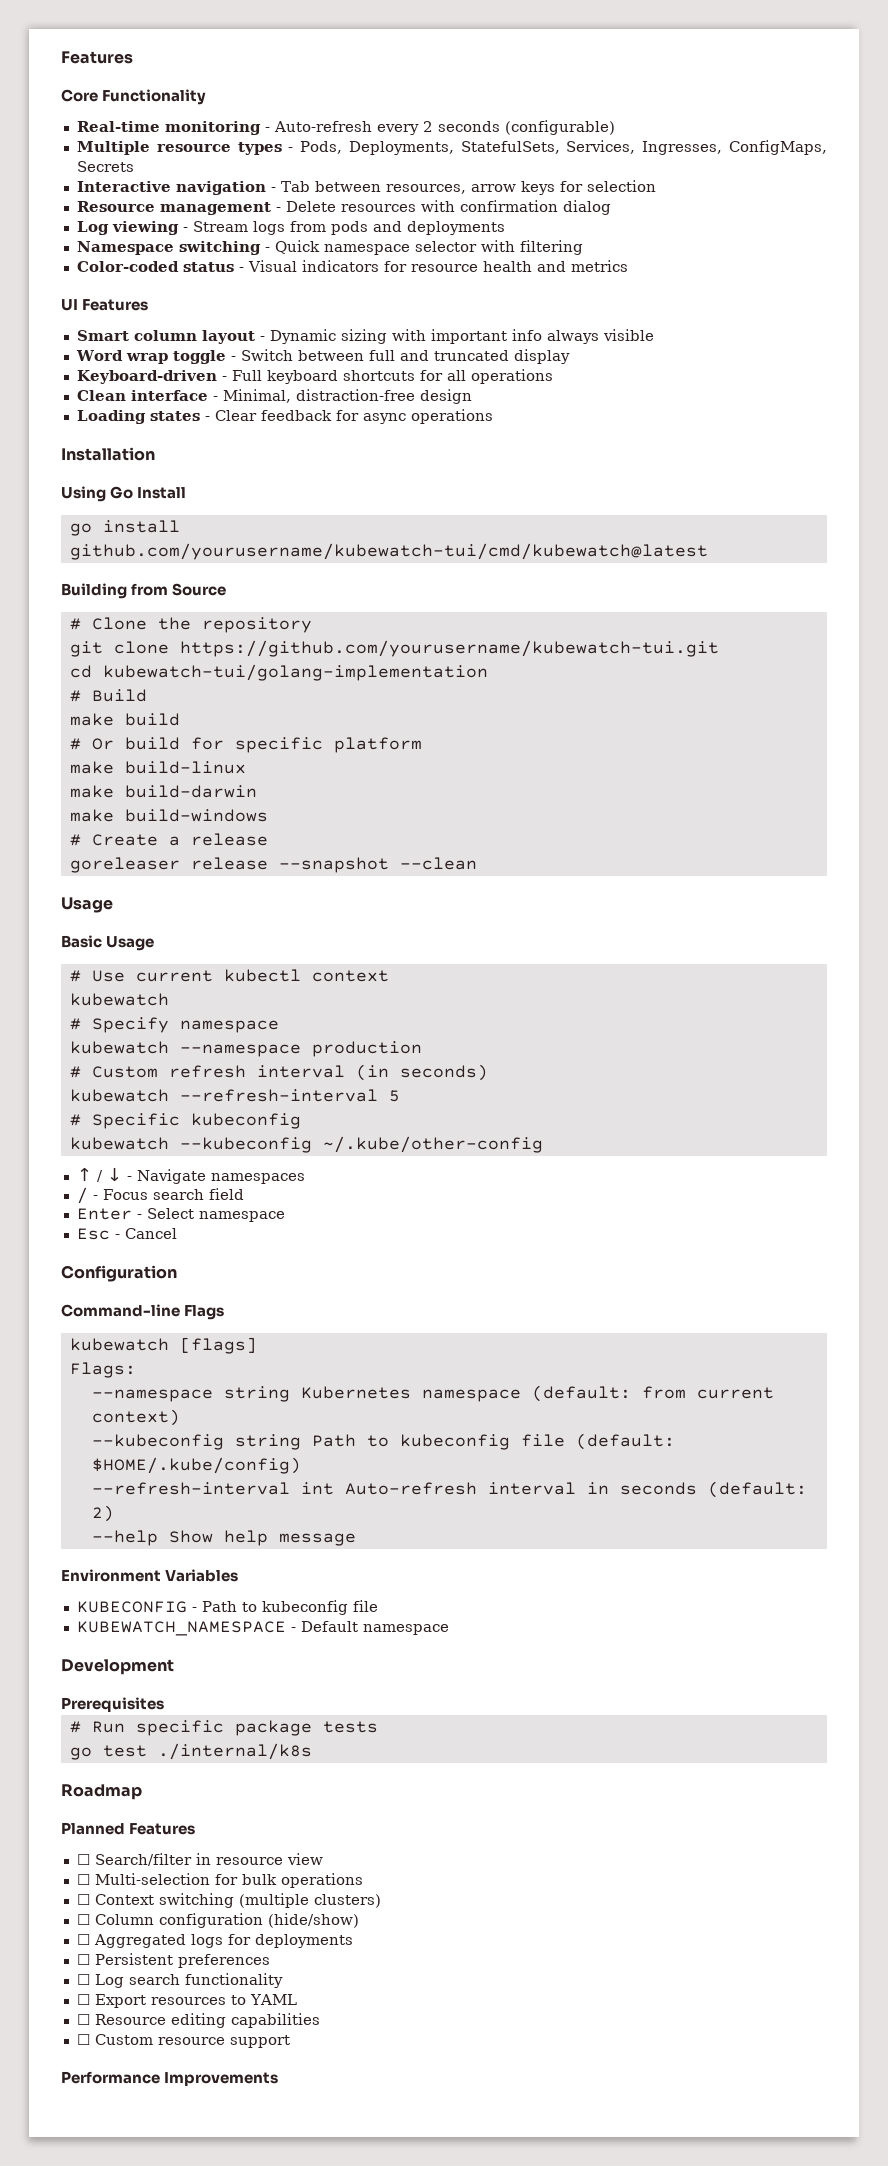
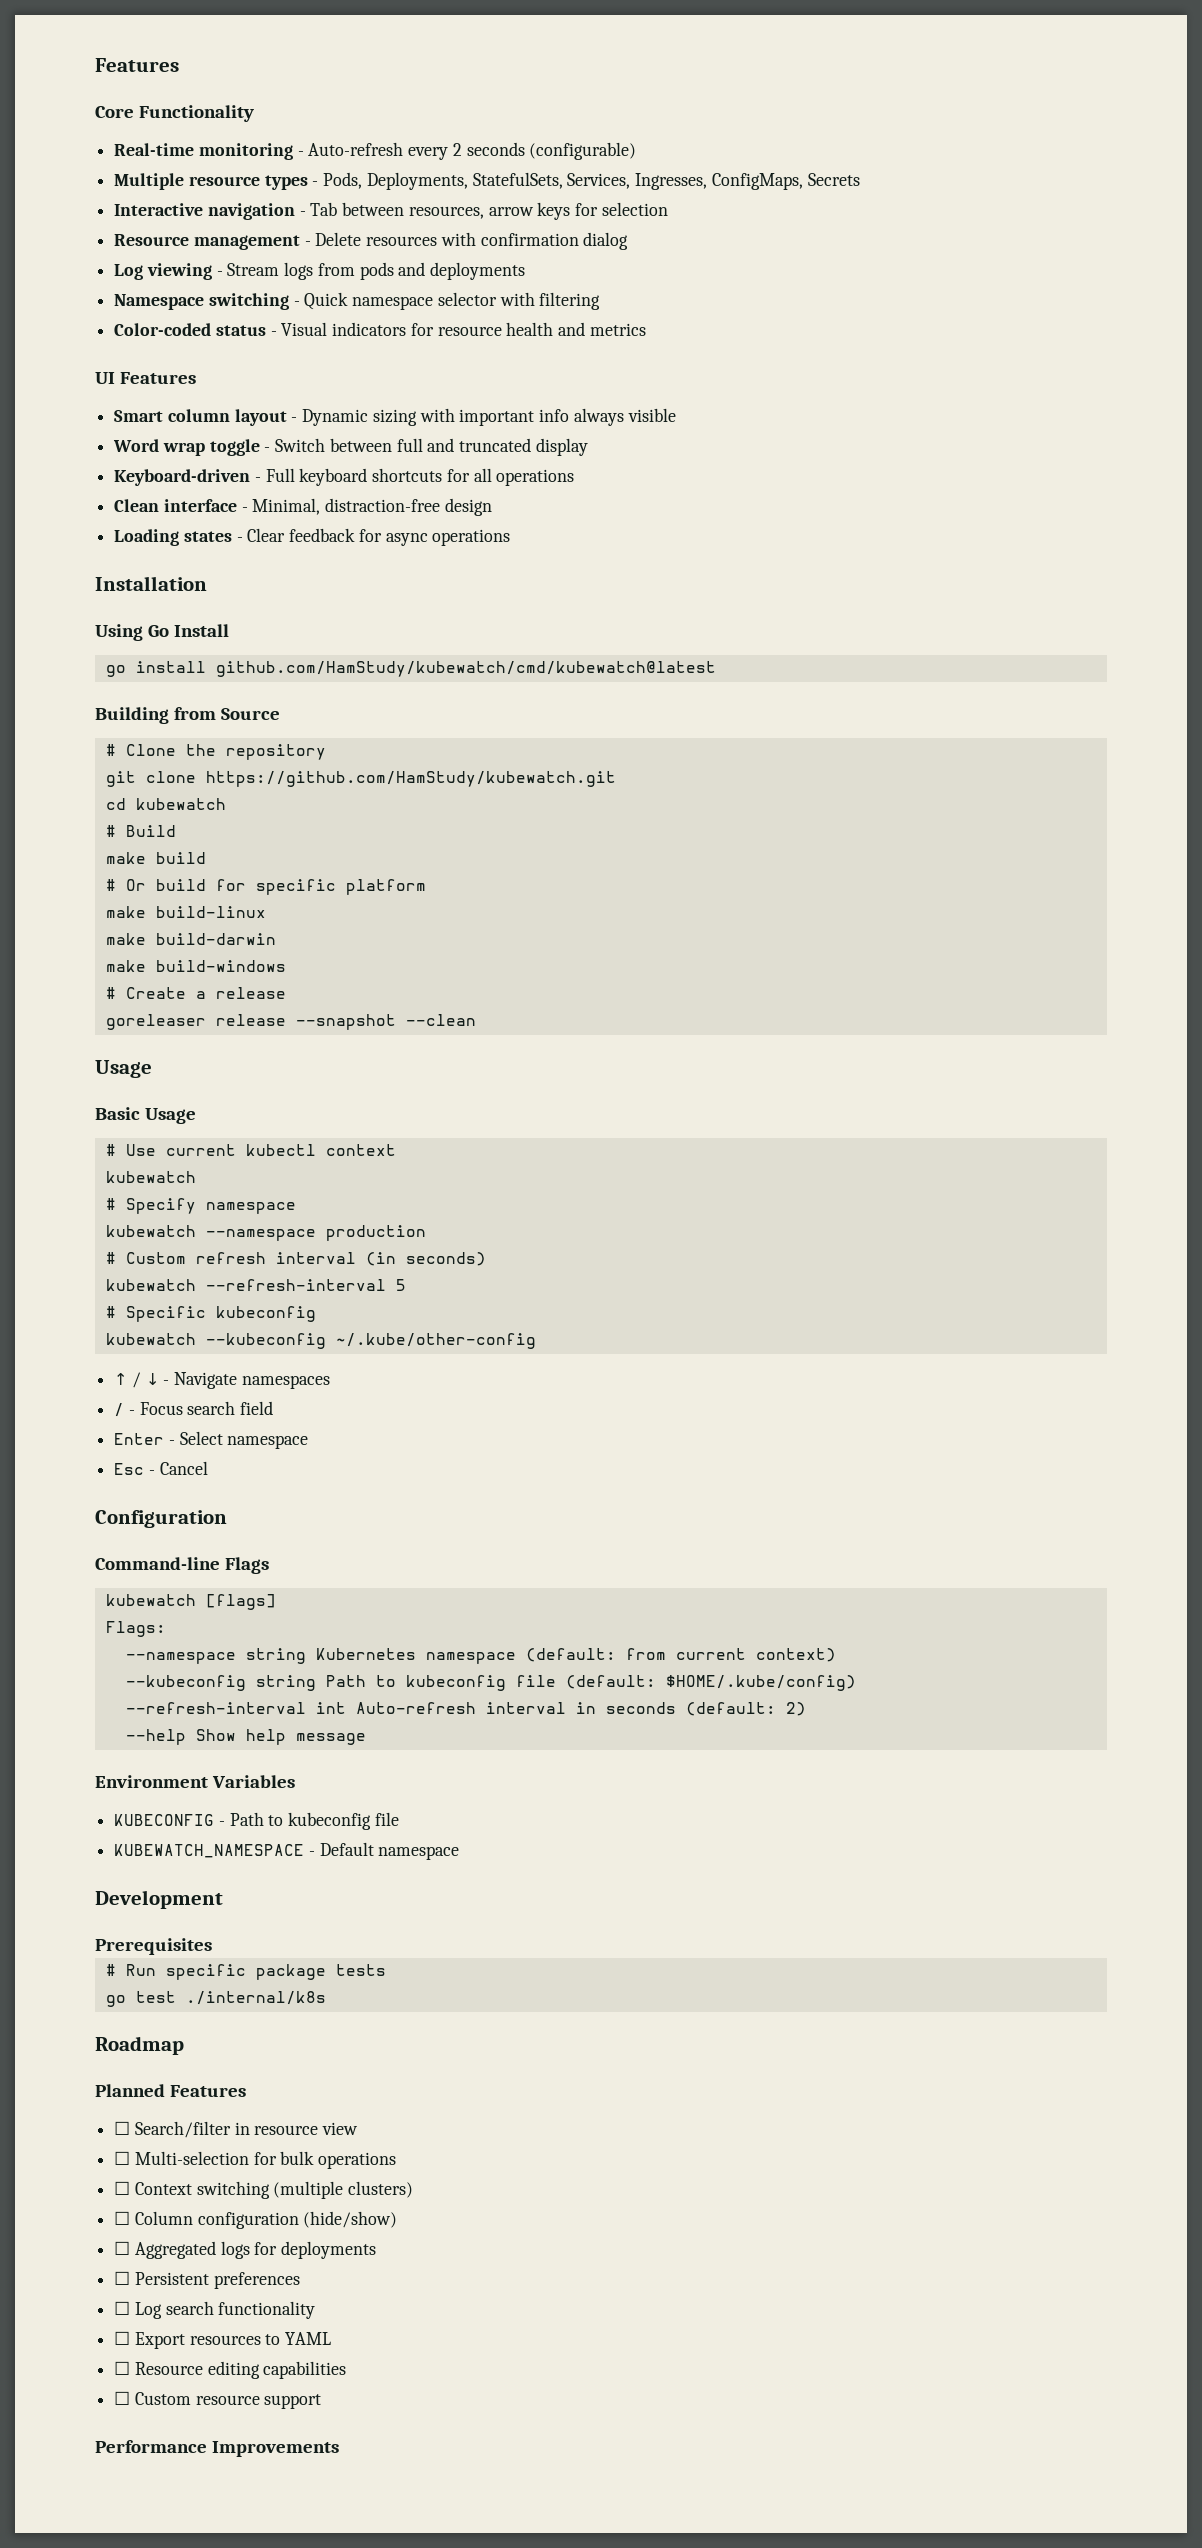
[69,543,708,560] github.com/yourusername/kubewatch-tui/cmd/kubewatch@latest -> [215,661,716,677] github.com/HamStudy/kubewatch/cmd/kubewatch@latest
[179,640,719,657] https://github.com/yourusername/kubewatch-tui.git -> [205,771,616,787] https://github.com/HamStudy/kubewatch.git
[102,664,488,681] kubewatch-tui/golang-implementation -> [135,798,226,810] kubewatch

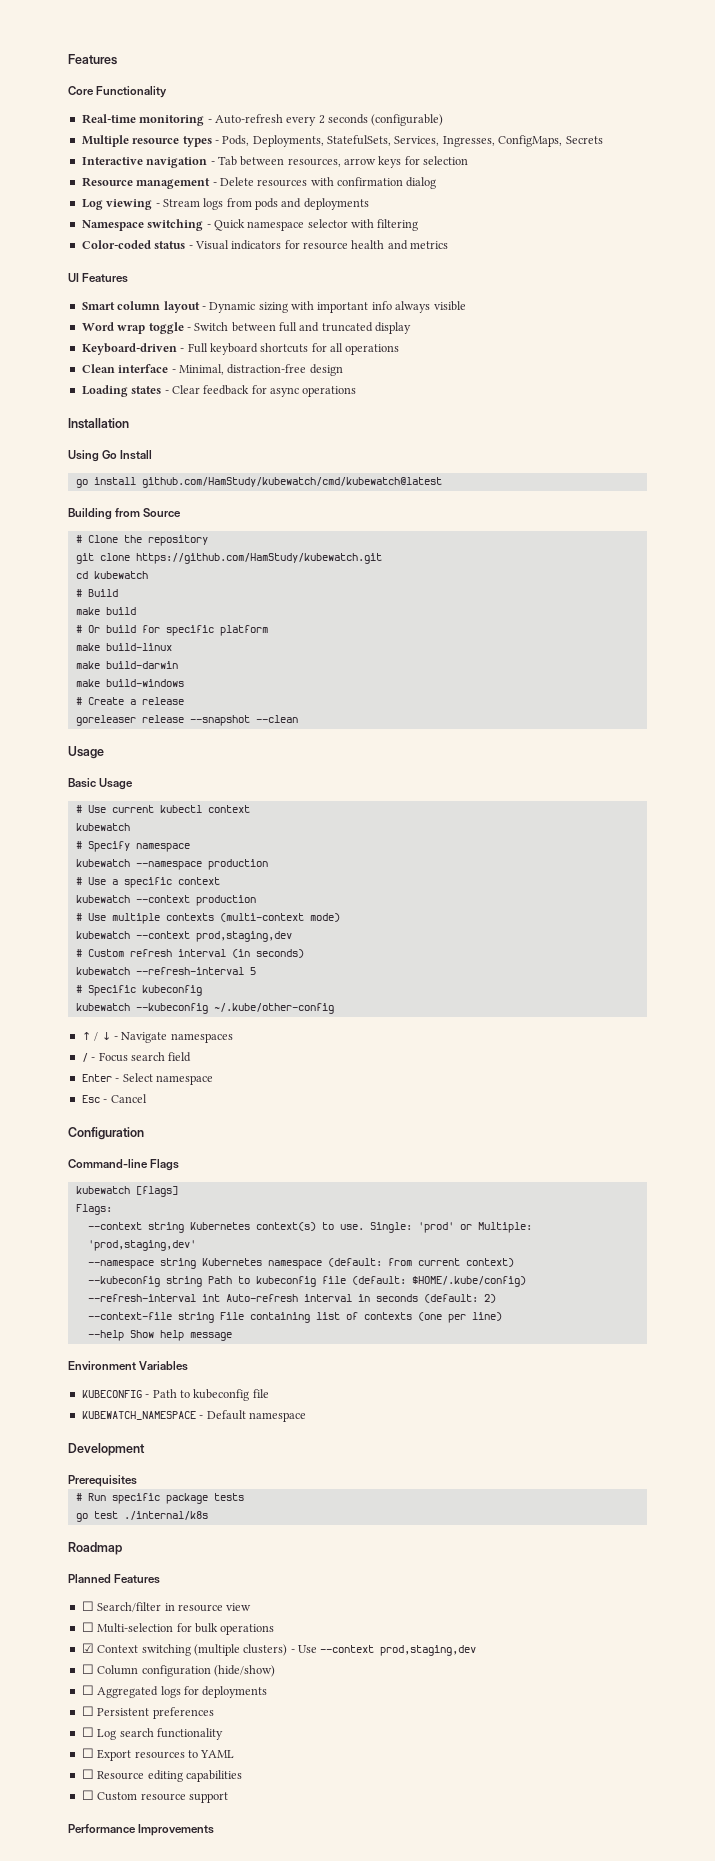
(426, 1233) none -> [75,877,220,888] [75,895,256,906] [75,913,340,924] [75,931,292,942] // # Use a specific context // kubewatch --context production // # Use multiple contexts (multi-context mode) // kubewatch --context prod,staging,dev
(166, 1629) none -> [87,1222,532,1233] [87,1240,196,1251] // --context string Kubernetes context(s) to use. Single: 'prod' or Multiple: 'prod,staging,dev'
(806, 1709) none -> [87,1312,502,1323] // --context-file string File containing list of contexts (one per line)
[114,2181,131,2195] ☐ -> [81,1643,94,1653] ☑
(414, 2189) none -> [290,1645,477,1656] - Use --context prod,staging,dev

